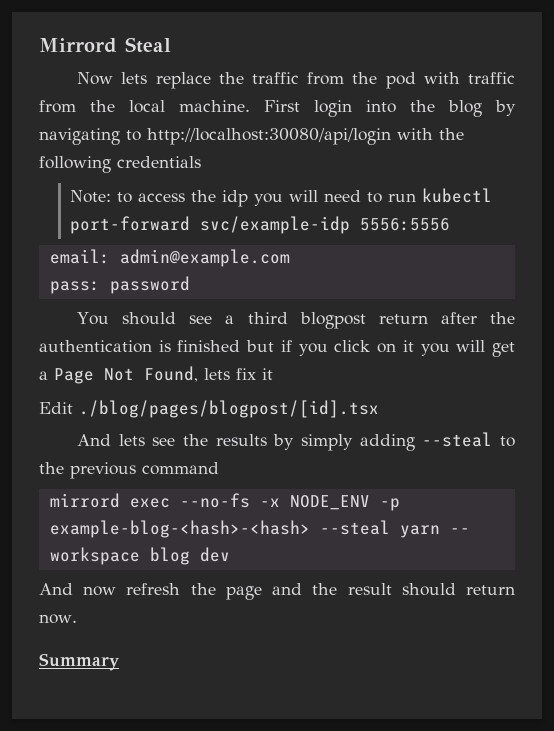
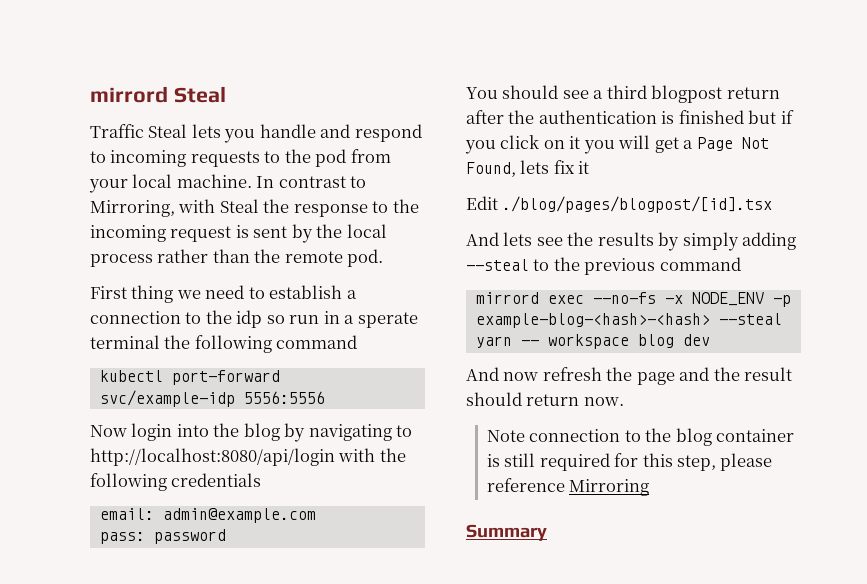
[39,38,117,53] Mirrord -> [90,86,168,103] mirrord
[77,72,515,89] [39,100,300,113] Now lets replace the traffic from the pod with traffic from the local machine. First -> [90,124,422,143] [90,149,391,167] [89,174,367,193] [90,199,419,217] [90,224,387,243] [90,249,384,267] [90,285,357,303] [90,310,418,328] [90,335,358,353] [99,370,280,385] [99,390,325,407] [90,425,127,437] Traffic Steal lets you handle and respond to incoming requests to the pod from your local machine. In contrast to Mirroring, with Steal the response to the incoming request is sent by the local process rather than the remote pod. // First thing we need to establish a connection to the idp so run in a sperate terminal the following command // kubectl port-forward svc/example-idp 5556:5556 // Now
[147,128,391,145] http://localhost:30080/api/login -> [90,448,335,466] http://localhost:8080/api/login
[70,188,493,207] [70,216,451,234] // Note: to access the idp you will need to run kubectl port-forward svc/example-idp 5556:5556 -> (262, 480) none
(77, 619) none -> [486,428,795,446] [486,453,773,471] [486,478,650,496] // Note connection to the blog container is still required for this step, please reference Mirroring

